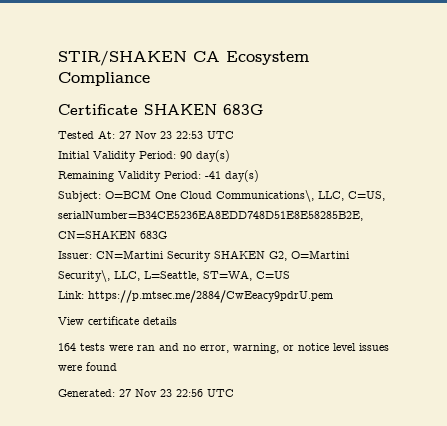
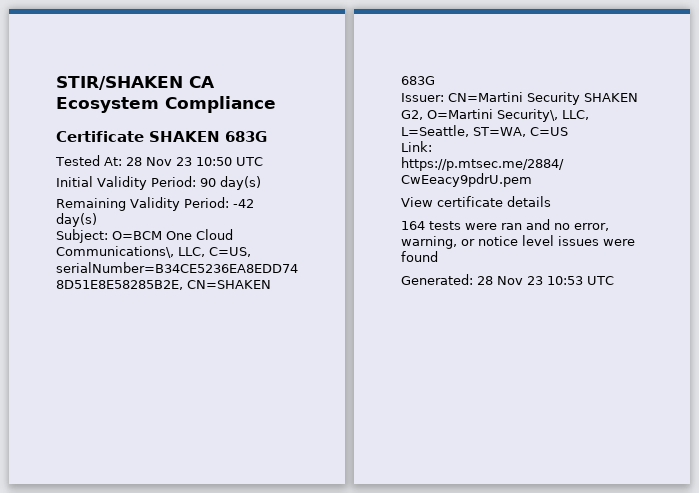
[119,131,203,139] 27 Nov 23 22:53 -> [125,157,232,166] 28 Nov 23 10:50
[205,171,221,179] -41 -> [232,199,254,208] -42
[119,389,203,397] 27 Nov 23 22:56 -> [477,276,583,285] 28 Nov 23 10:53

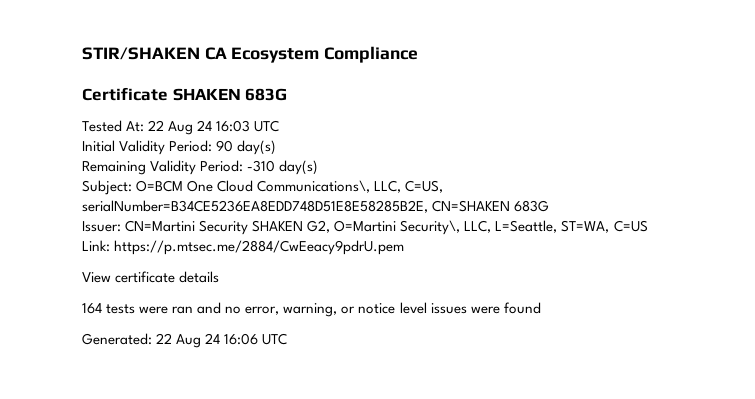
[125,157,232,166] 28 Nov 23 10:50 -> [148,120,251,135] 22 Aug 24 16:03
[232,199,254,208] -42 -> [247,160,276,172] -310
[477,276,583,285] 28 Nov 23 10:53 -> [156,333,259,348] 22 Aug 24 16:06

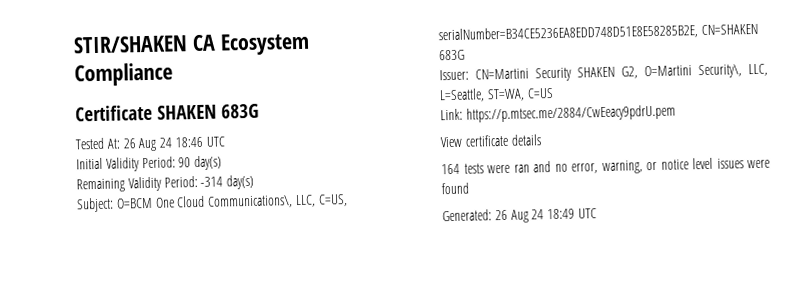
[148,120,251,135] 22 Aug 24 16:03 -> [122,136,203,152] 26 Aug 24 18:46
[247,160,276,172] -310 -> [200,176,224,187] -314
[156,333,259,348] 22 Aug 24 16:06 -> [494,208,576,223] 26 Aug 24 18:49

